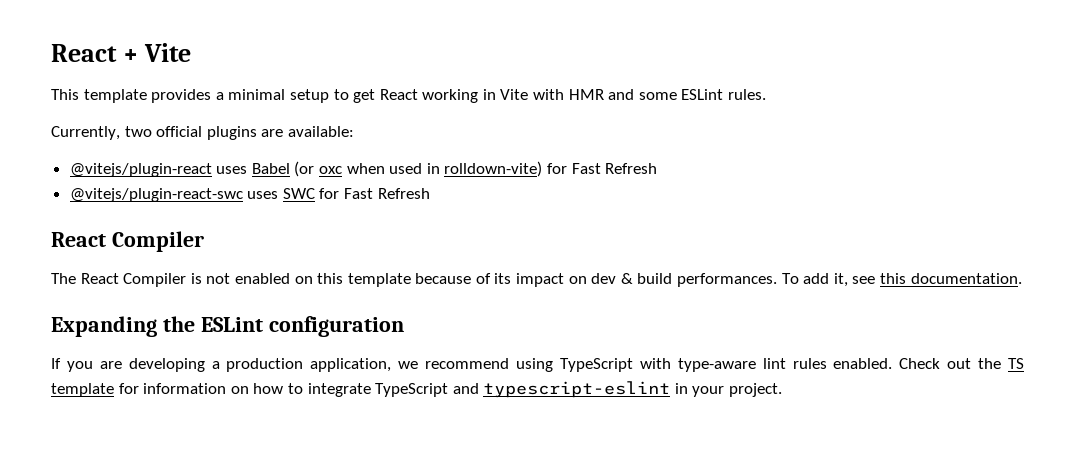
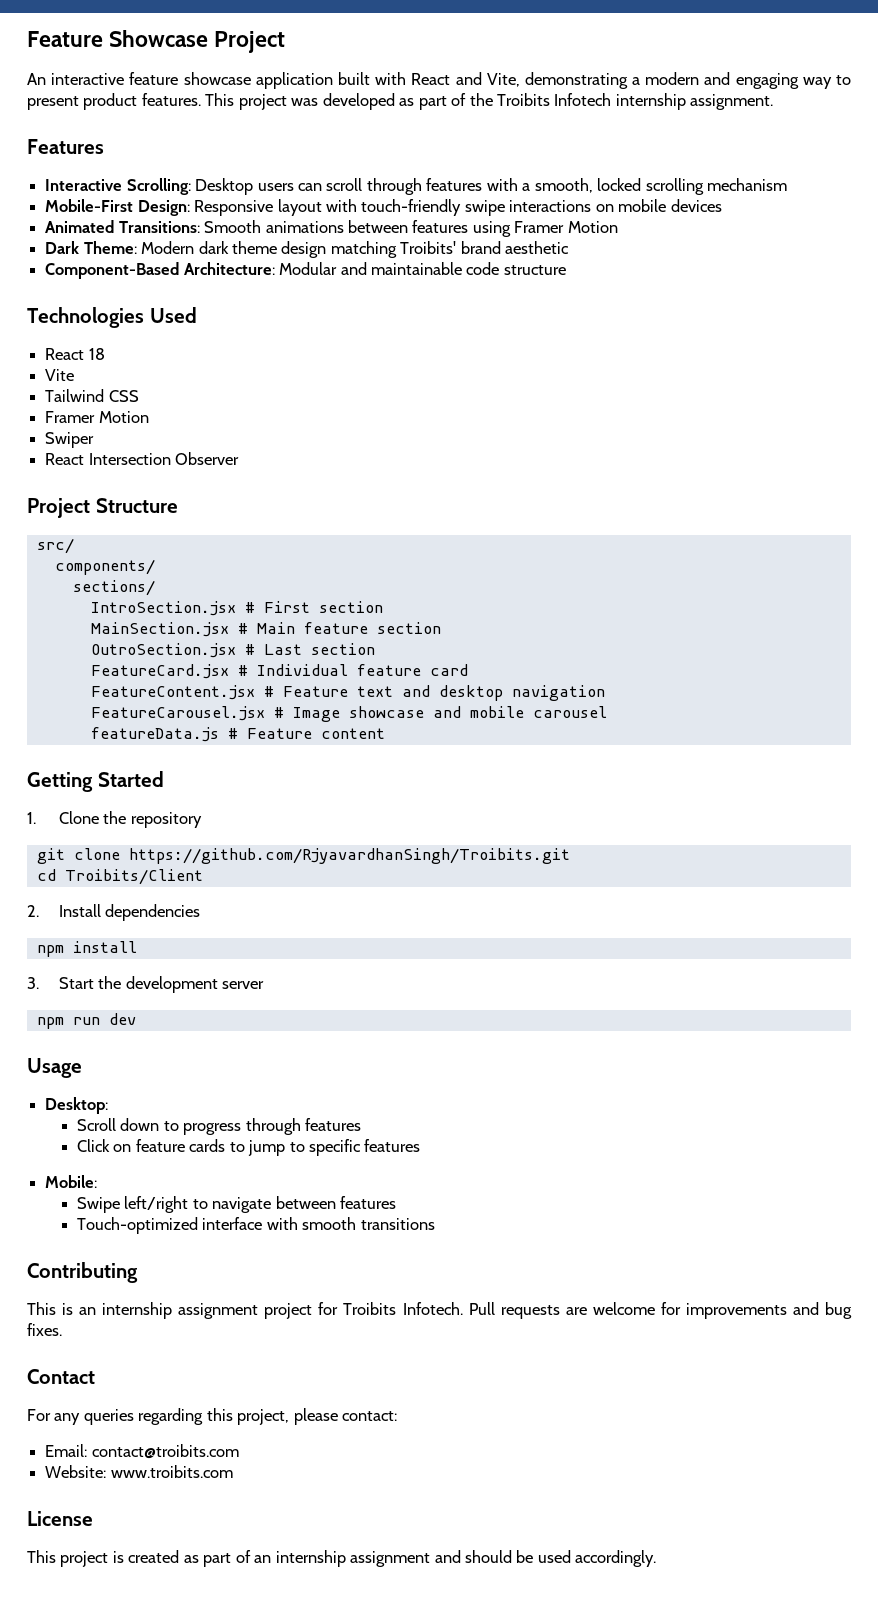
[51,43,191,62] [51,89,767,103] [51,126,354,140] [69,161,658,177] [69,188,430,202] [51,231,204,252] [51,273,1022,287] [51,316,404,337] [51,358,1025,372] [51,381,783,398] React + Vite // This template provides a minimal setup to get React working in Vite with HMR and some ESLint rules. // Currently, two official plugins are available: // @vitejs/plugin-react uses Babel (or oxc when used in rolldown-vite) for Fast Refresh // @vitejs/plugin-react-swc uses SWC for Fast Refresh // React Compiler // The React Compiler is not enabled on this template because of its impact on dev & build performances. To add it, see this documentation. // Expanding the ESLint configuration // If you are developing a production application, we recommend using TypeScript with type-aware lint rules enabled. Check out the TS template for information on how to integrate TypeScript and typescript-eslint in your project. -> [27,30,286,53] [27,72,851,89] [27,93,774,110] [27,139,104,154] [45,178,788,195] [45,199,722,216] [45,220,618,237] [45,241,570,258] [45,262,566,279] [27,307,197,328] [45,348,105,360] [45,369,75,381] [45,389,139,402] [45,411,149,423] [45,432,95,448] [45,452,240,465] [27,498,178,518] [36,538,74,554] [54,559,155,575] [72,580,155,596] [90,601,383,616] [90,622,441,637] [90,643,375,658] [90,664,468,679] [90,685,605,701] [90,706,607,722] [90,727,385,742] [27,771,164,792] [27,811,202,828] [36,848,570,864] [36,869,203,885] [27,904,201,921] [36,941,137,957] [27,976,264,993] [36,1013,136,1029] [27,1058,82,1078] [45,1097,109,1114] [76,1118,362,1135] [76,1139,421,1156] [45,1175,98,1188] [76,1196,397,1213] [76,1217,435,1234] [27,1262,138,1283] [27,1302,852,1319] [27,1323,62,1336] [27,1369,95,1384] [27,1408,398,1425] [45,1444,239,1459] [45,1465,233,1478] [27,1511,93,1526] [27,1550,657,1567] Feature Showcase Project // An interactive feature showcase application built with React and Vite, demonstrating a modern and engaging way to present product features. This project was developed as part of the Troibits Infotech internship assignment. // Features // Interactive Scrolling: Desktop users can scroll through features with a smooth, locked scrolling mechanism // Mobile-First Design: Responsive layout with touch-friendly swipe interactions on mobile devices // Animated Transitions: Smooth animations between features using Framer Motion // Dark Theme: Modern dark theme design matching Troibits' brand aesthetic // Component-Based Architecture: Modular and maintainable code structure // Technologies Used // React 18 // Vite // Tailwind CSS // Framer Motion // Swiper // React Intersection Observer // Project Structure // src/ // components/ // sections/ // IntroSection.jsx # First section // MainSection.jsx # Main feature section // OutroSection.jsx # Last section // FeatureCard.jsx # Individual feature card // FeatureContent.jsx # Feature text and desktop navigation // FeatureCarousel.jsx # Image showcase and mobile carousel // featureData.js # Feature content // Getting Started // 1. Clone the repository // git clone https://github.com/RjyavardhanSingh/Troibits.git // cd Troibits/Client // 2. Install dependencies // npm install // 3. Start the development server // npm run dev // Usage // Desktop: // Scroll down to progress through features // Click on feature cards to jump to specific features // Mobile: // Swipe left/right to navigate between features // Touch-optimized interface with smooth transitions // Contributing // This is an internship assignment project for Troibits Infotech. Pull requests are welcome for improvements and bug fixes. // Contact // For any queries regarding this project, please contact: // Email: contact@troibits.com // Website: www.troibits.com // License // This project is created as part of an internship assignment and should be used accordingly.

